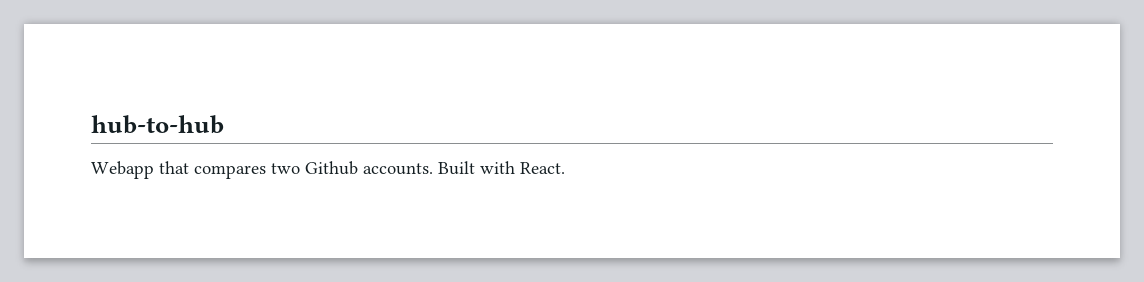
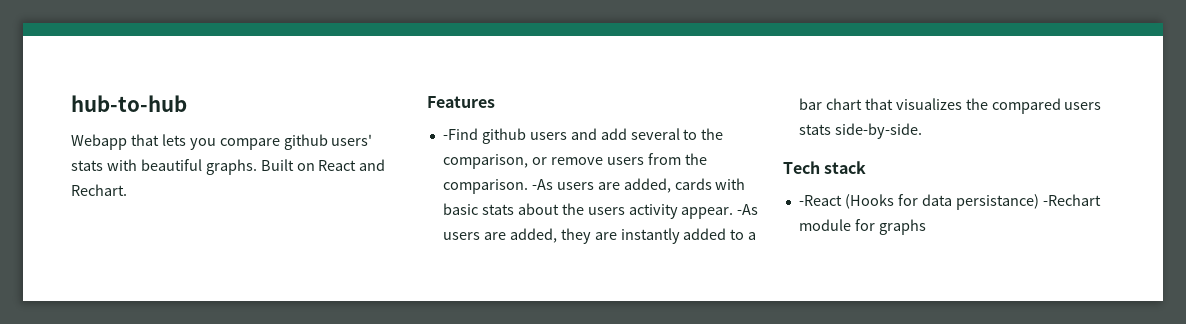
[194,161,565,179] compares two Github accounts. Built with React. -> [161,134,373,150] [71,159,386,175] [71,184,127,196] [427,96,495,108] [442,128,724,144] [442,153,707,169] [442,178,746,194] [442,203,759,219] [442,228,757,244] [798,98,1102,114] [798,123,922,139] [783,161,867,174] [798,194,1101,210] [798,219,926,235] lets you compare github users' stats with beautiful graphs. Built on React and Rechart. // Features // -Find github users and add several to the comparison, or remove users from the comparison. -As users are added, cards with basic stats about the users activity appear. -As users are added, they are instantly added to a bar chart that visualizes the compared users stats side-by-side. // Tech stack // -React (Hooks for data persistance) -Rechart module for graphs

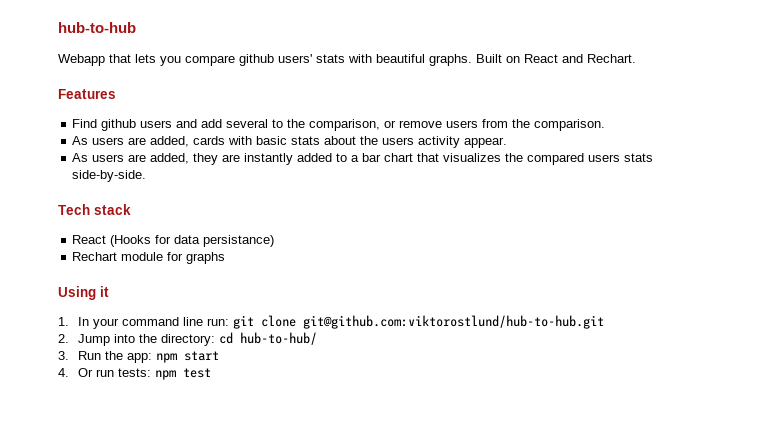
[442,128,478,140] -Find -> [72,119,98,128] Find
[531,179,553,190] -As -> [72,136,89,145] // As
[737,204,759,215] -As -> [72,153,89,162] // As
[798,195,842,206] -React -> [72,235,107,244] React
[1042,194,1101,206] -Rechart -> [72,252,118,261] // Rechart
(926, 227) none -> [58,286,109,300] [58,315,604,329] [58,332,317,346] [58,351,219,363] [58,368,211,380] // Using it // 1. In your command line run: git clone git@github.com:viktorostlund/hub-to-hub.git // 2. Jump into the directory: cd hub-to-hub/ // 3. Run the app: npm start // 4. Or run tests: npm test

